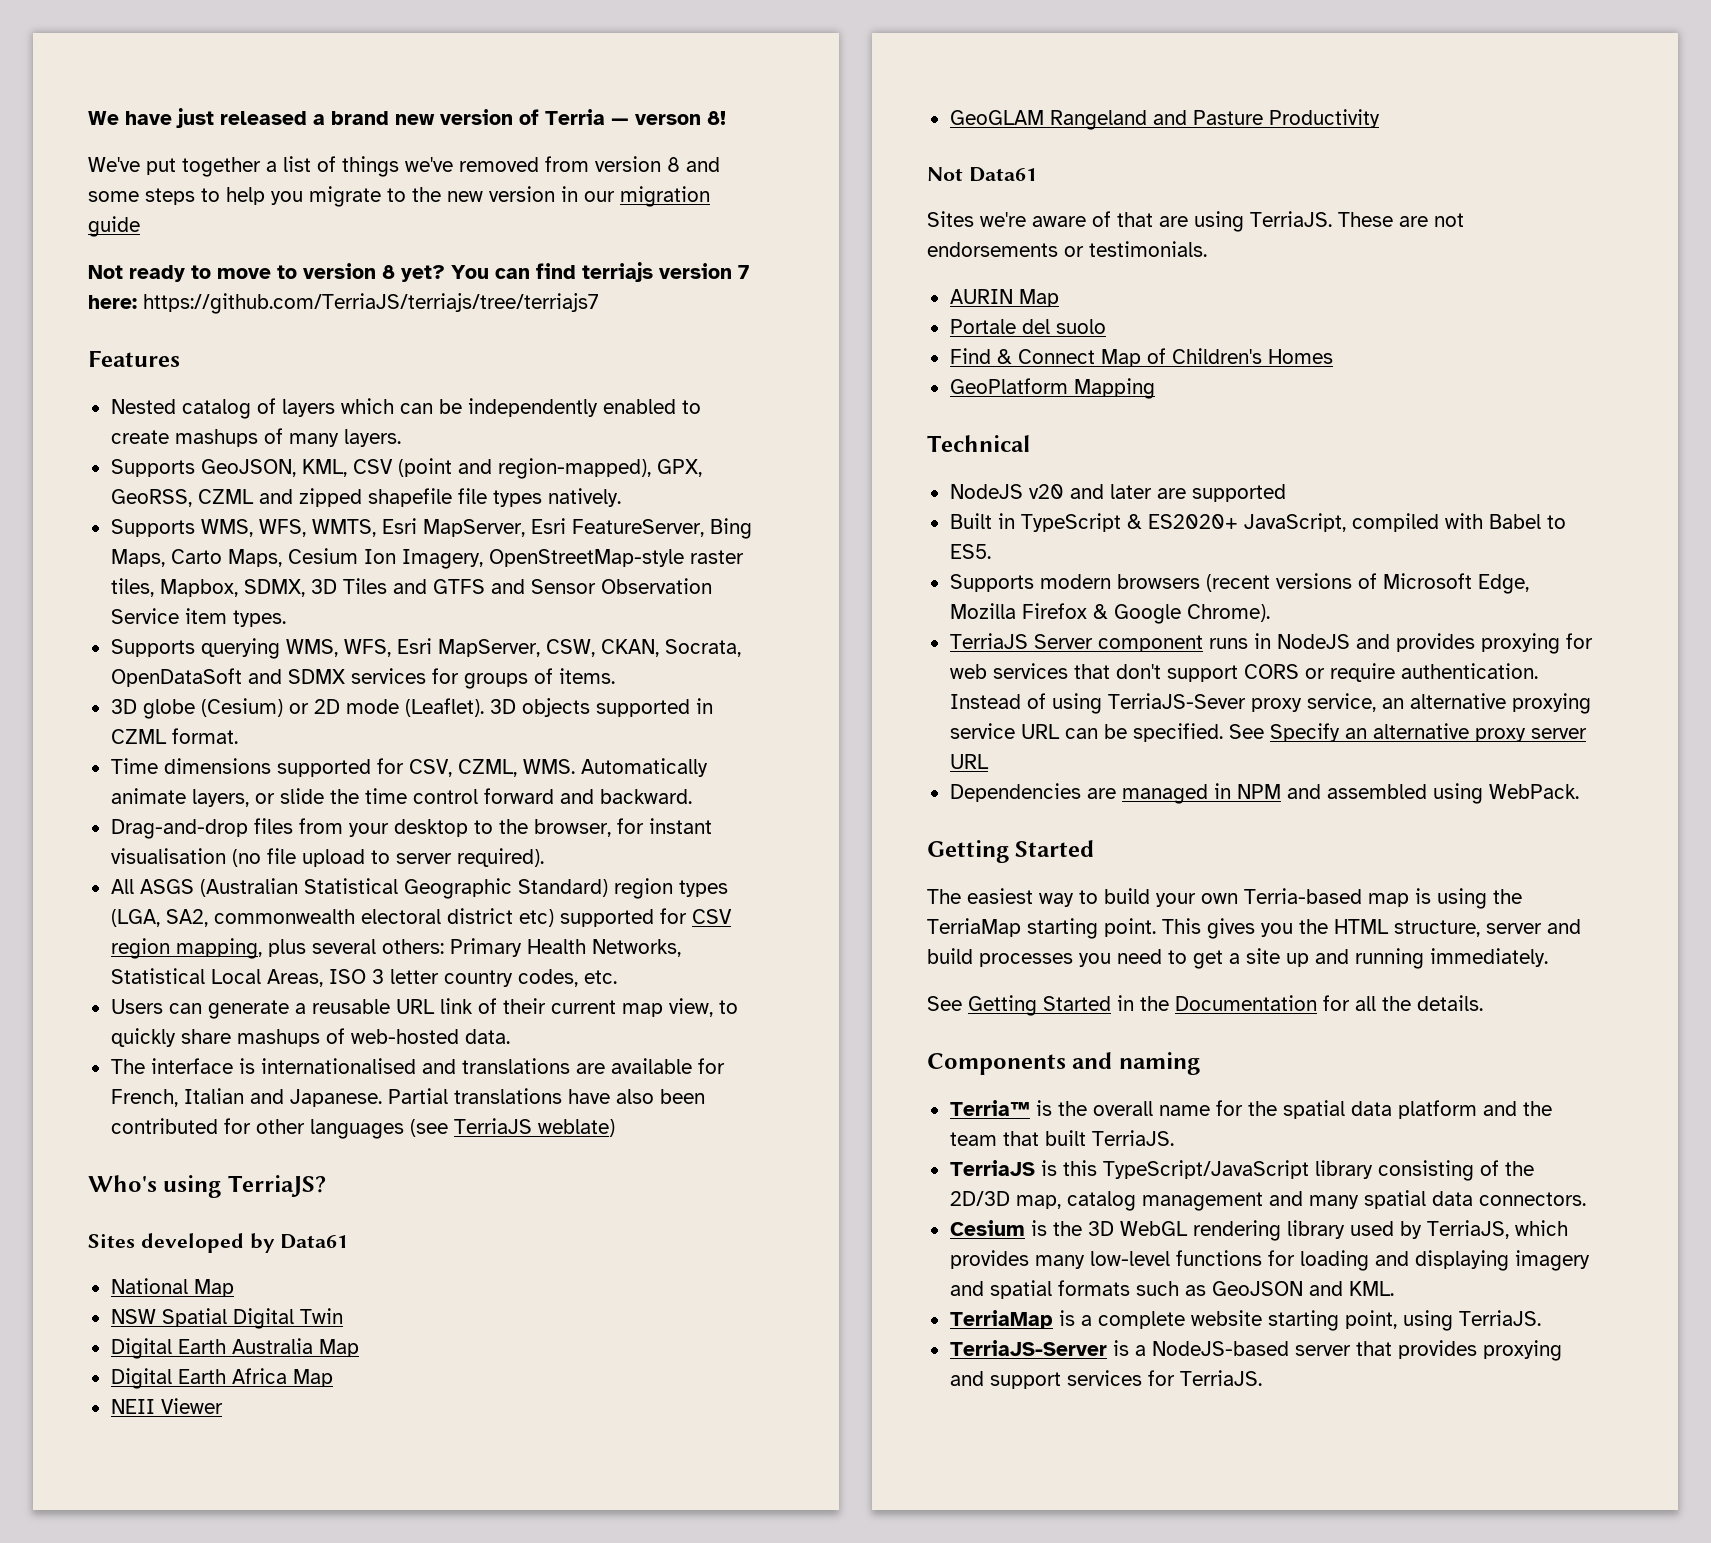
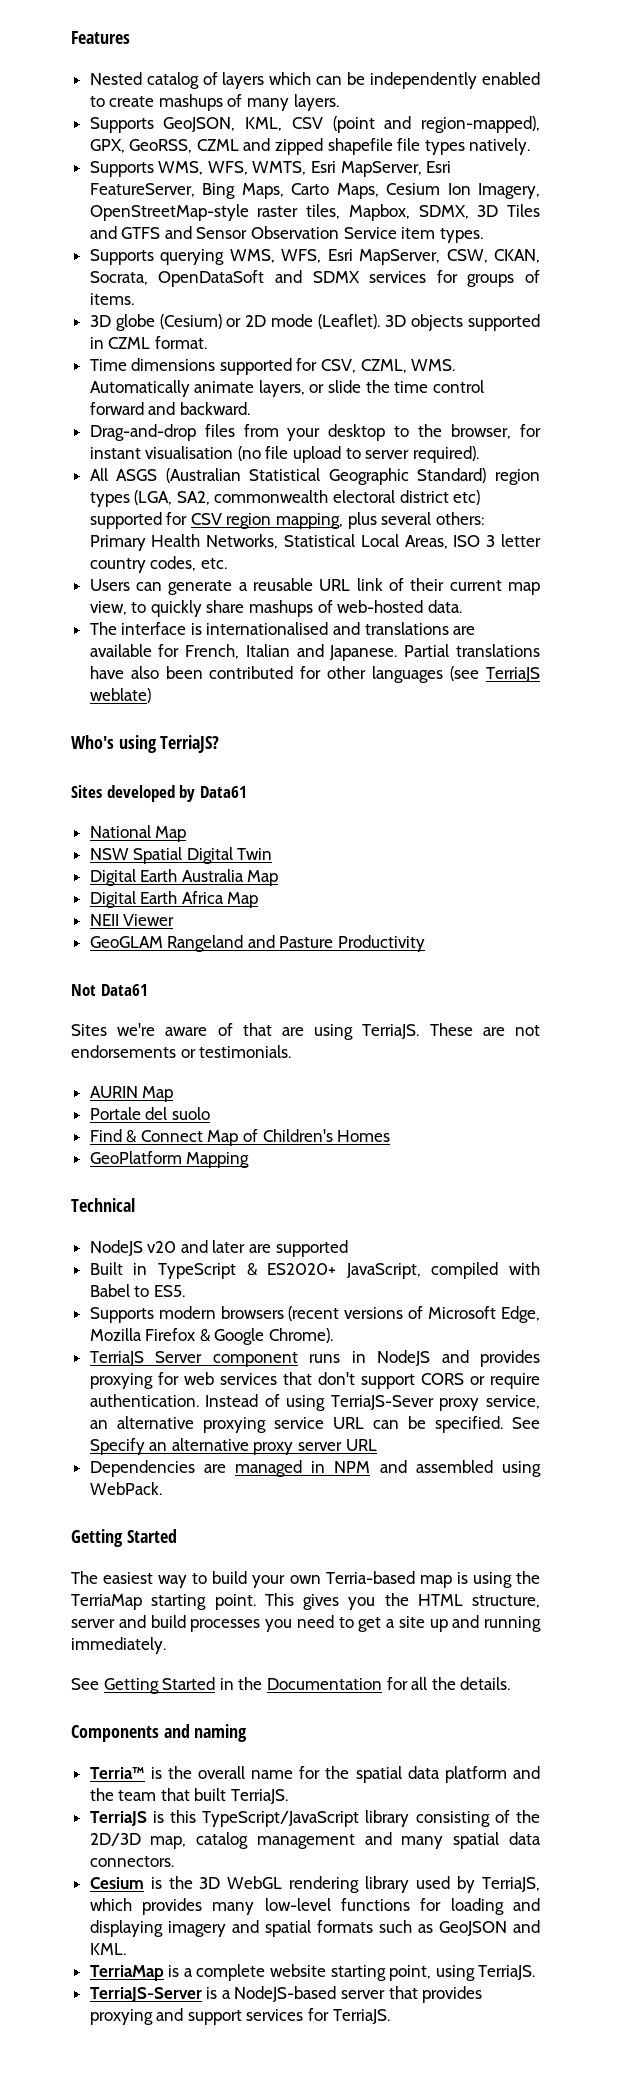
[88,108,726,128] [88,156,720,177] [88,186,710,207] [88,216,140,237] [88,262,749,282] [88,293,599,314] We have just released a brand new version of Terria — verson 8! // We've put together a list of things we've removed from version 8 and some steps to help you migrate to the new version in our migration guide // Not ready to move to version 8 yet? You can find terriajs version 7 here: https://github.com/TerriaJS/terriajs/tree/terriajs7 // -> (71, 37) none

